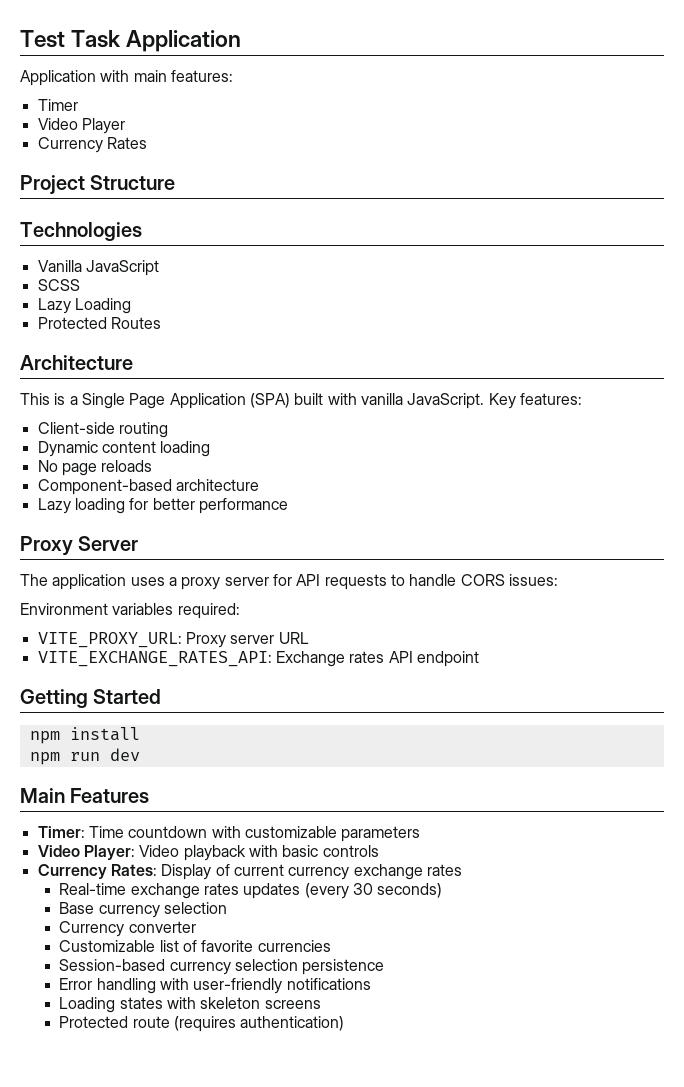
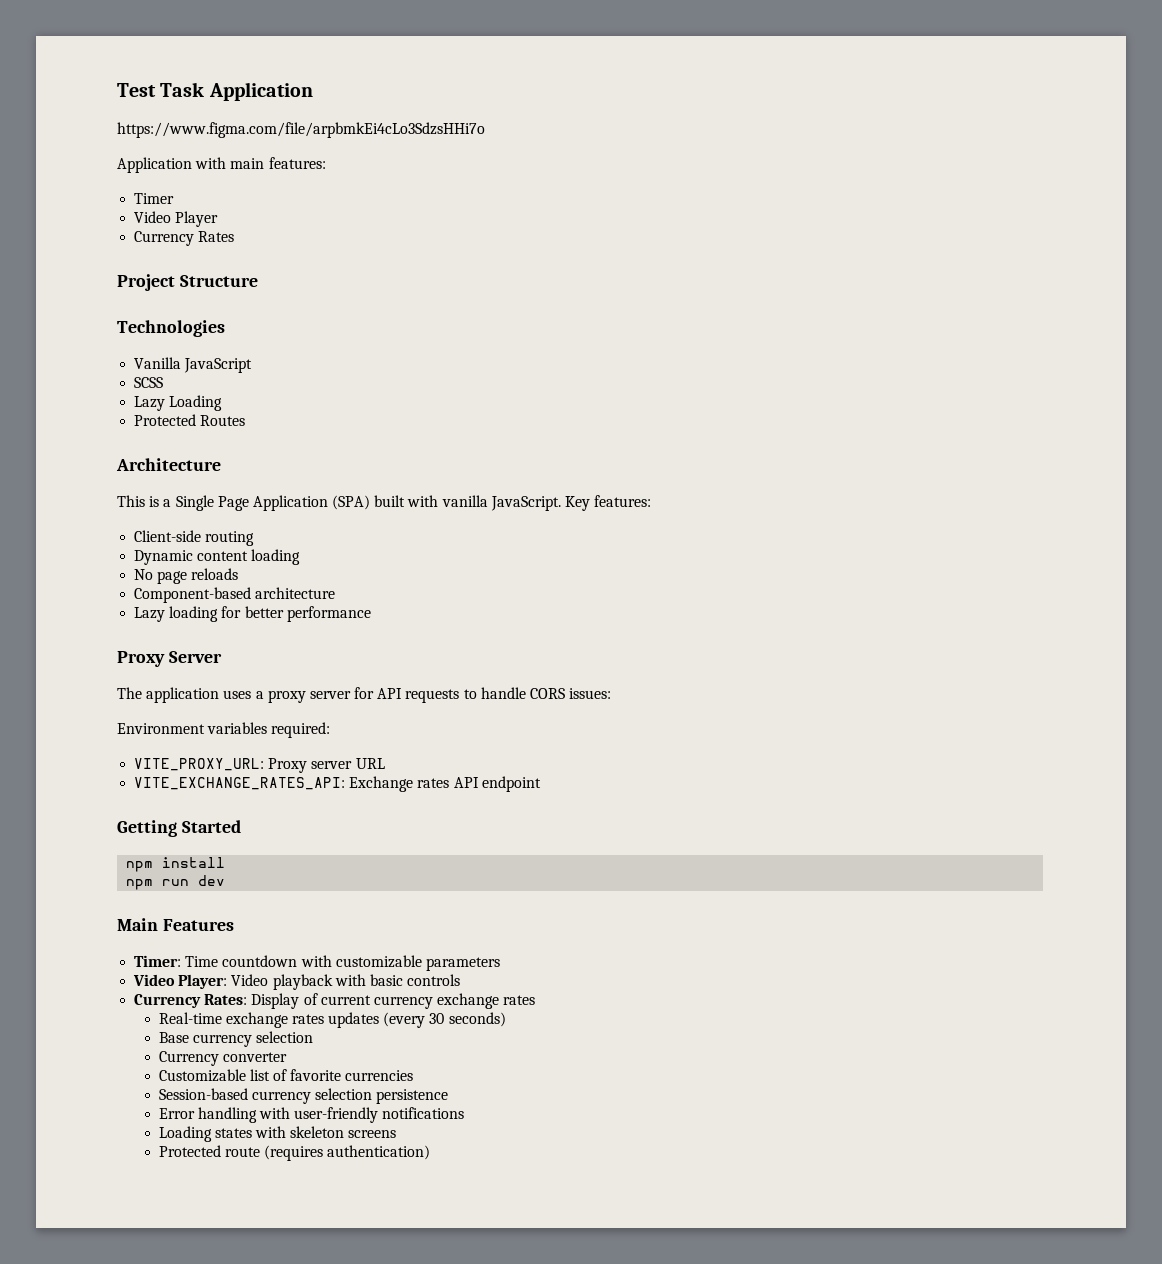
(242, 41) none -> [117,122,485,138] // https://www.figma.com/file/arpbmkEi4cLo3SdzsHHi7o

